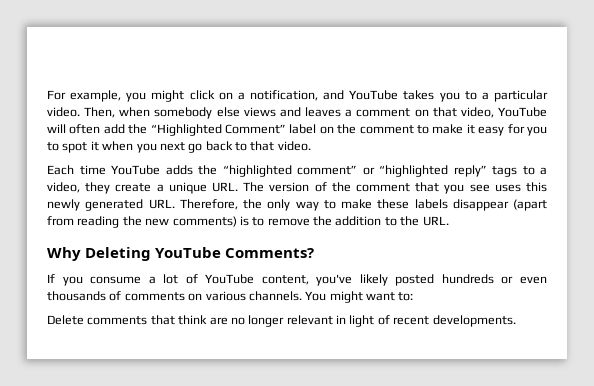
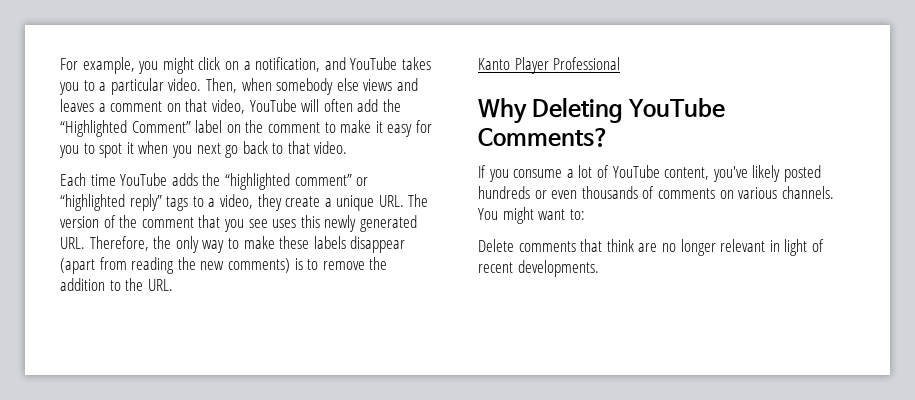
(449, 221) none -> [478,57,621,74] // Kanto Player Professional

